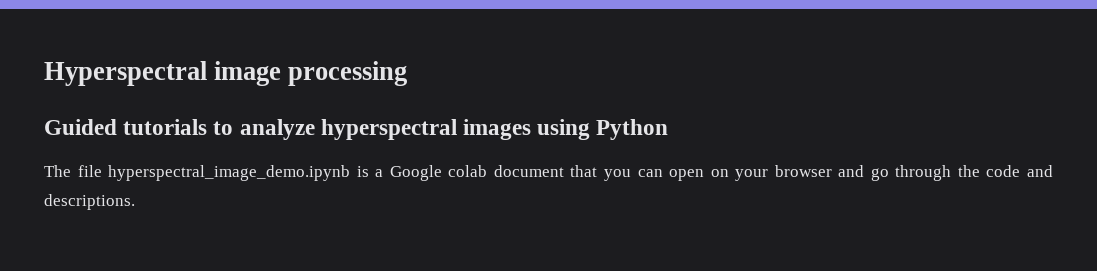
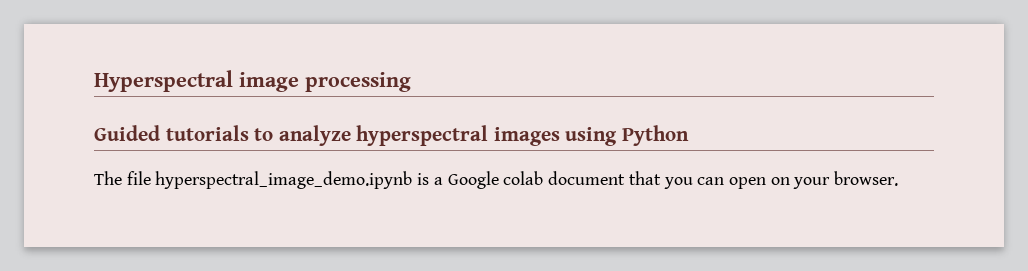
[774,165,1053,181] [44,194,135,210] browser and go through the code and descriptions. -> [834,171,899,186] browser.

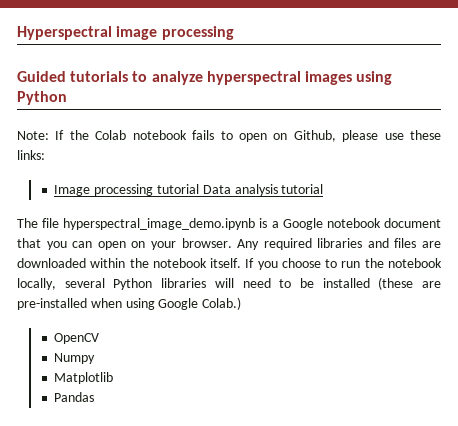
(689, 135) none -> [17,130,442,142] [17,150,45,160] [54,184,324,196] // Note: If the Colab notebook fails to open on Github, please use these links: // Image processing tutorial Data analysis tutorial
[503,171,544,185] colab -> [326,218,381,228] notebook
(899, 178) none -> [237,238,441,250] [17,258,442,270] [17,277,441,290] [17,297,242,310] [54,333,100,344] [54,353,96,364] [54,372,114,384] [54,392,95,402] Any required libraries and files are downloaded within the notebook itself. If you choose to run the notebook locally, several Python libraries will need to be installed (these are pre-installed when using Google Colab.) // OpenCV // Numpy // Matplotlib // Pandas

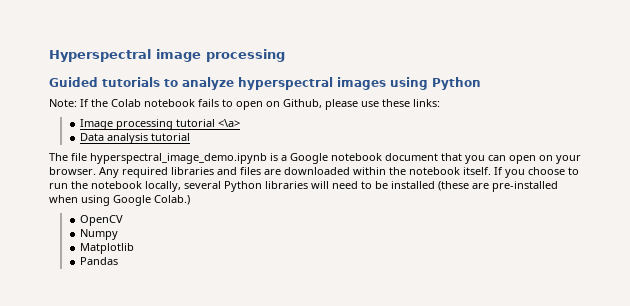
(199, 189) none -> [217,119,240,127] <\a> //

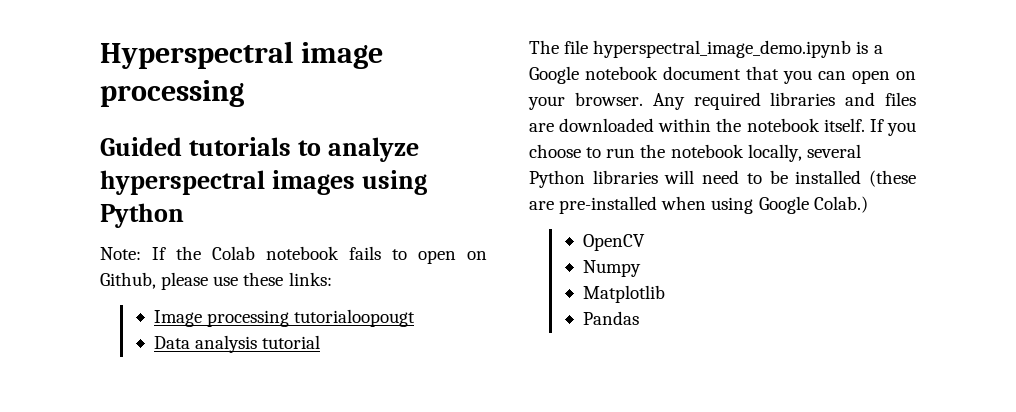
[175,119,240,127] tutorial <\a> -> [294,309,416,327] tutorialoopougt

